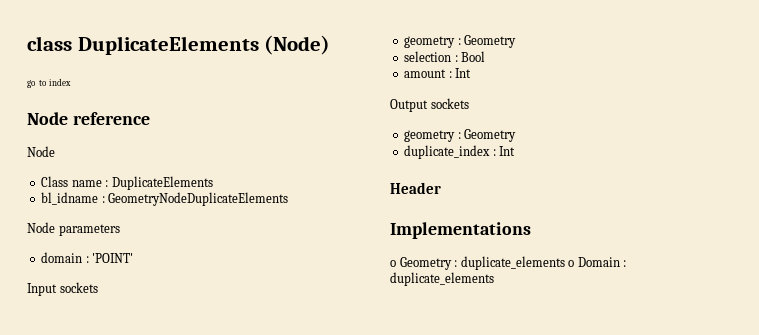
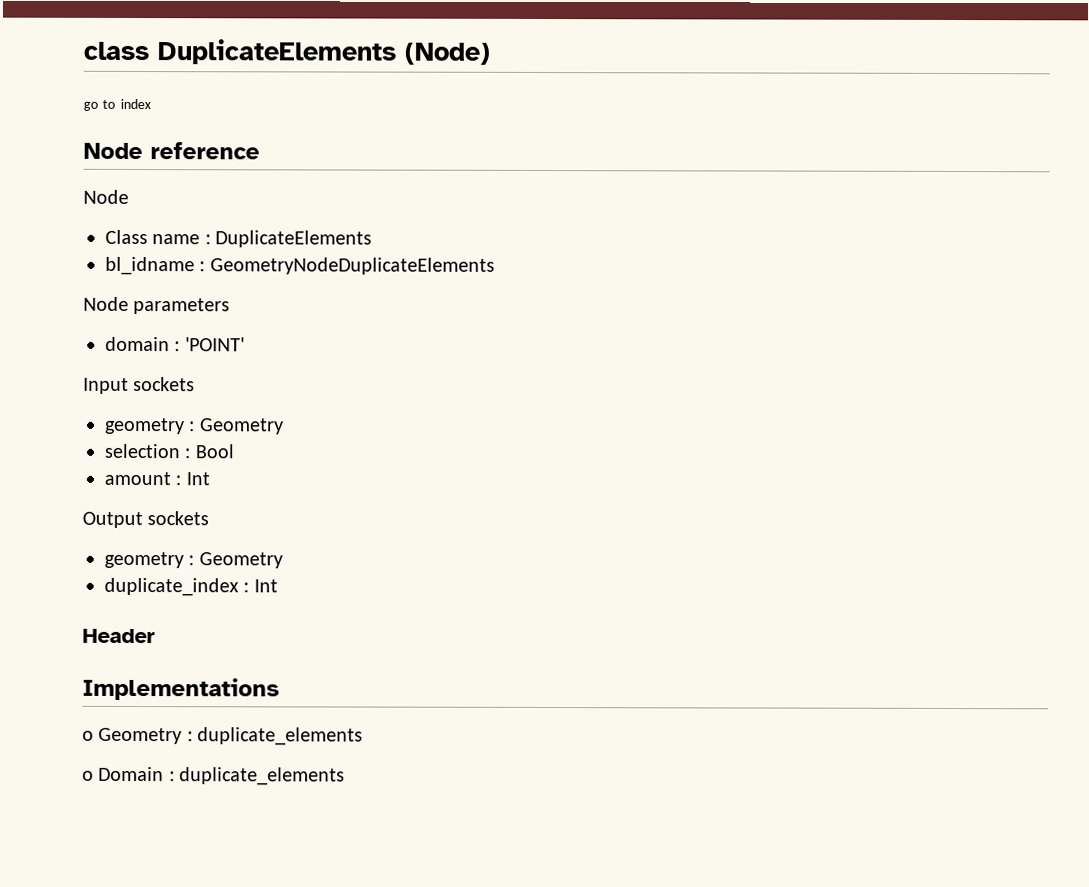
(565, 263) none -> (364, 736) //

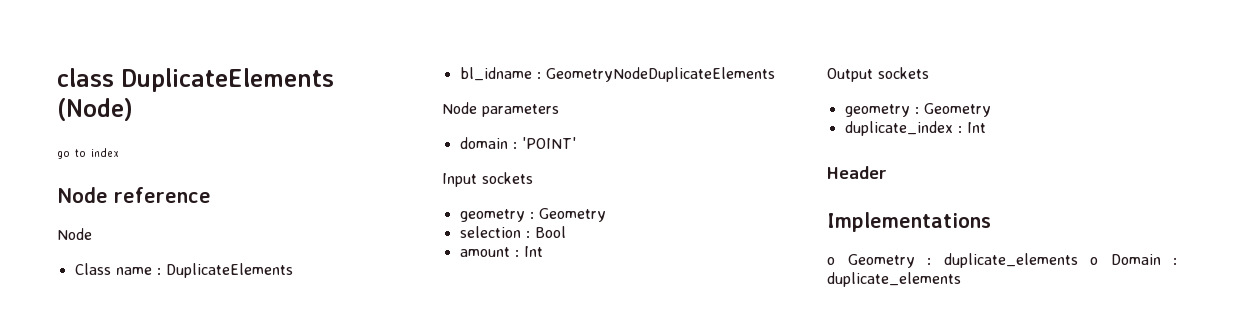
(364, 736) // -> (1078, 260) none

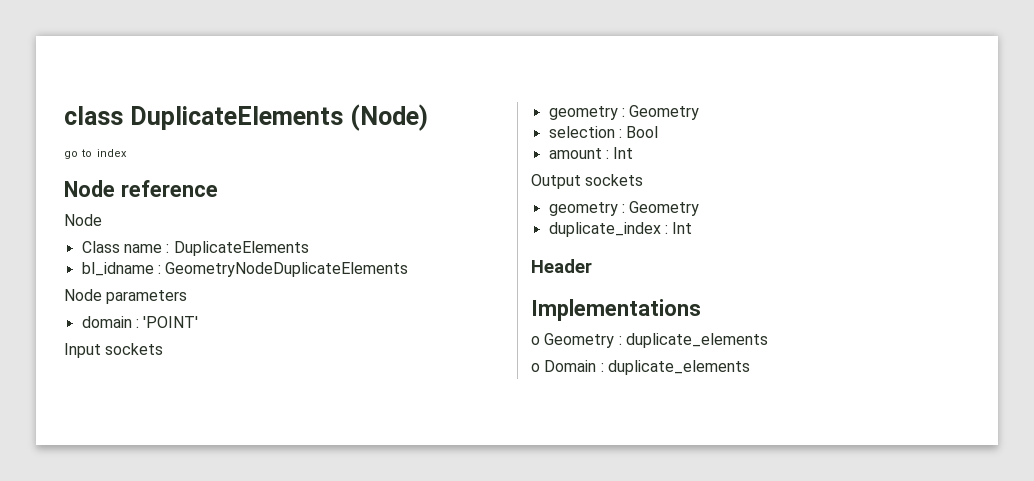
(1078, 260) none -> (768, 340) //

